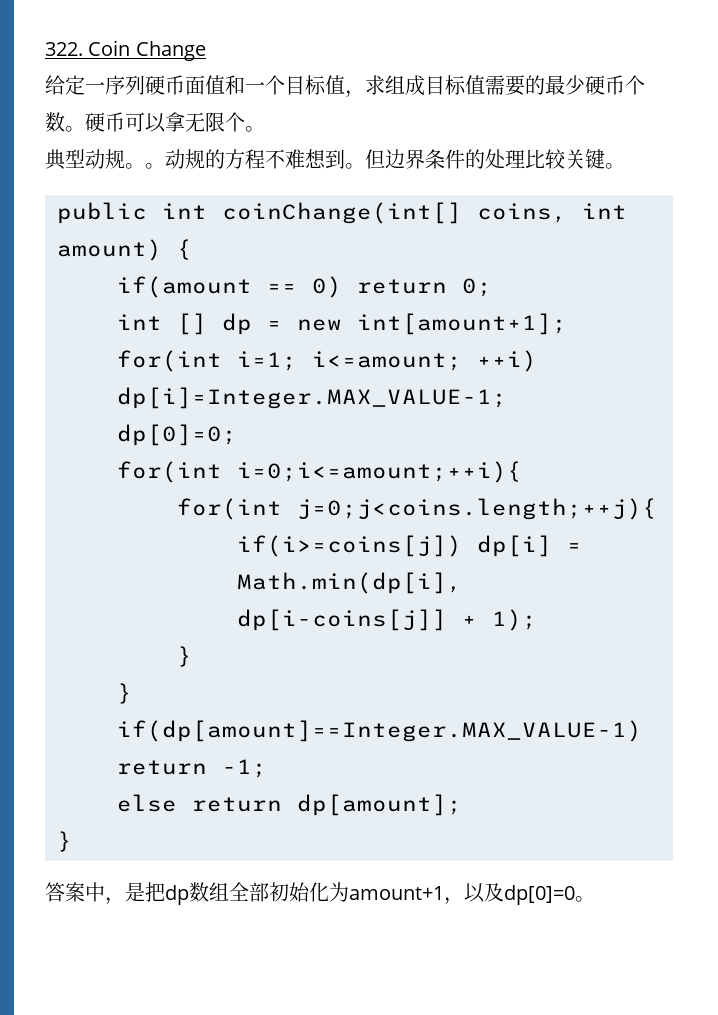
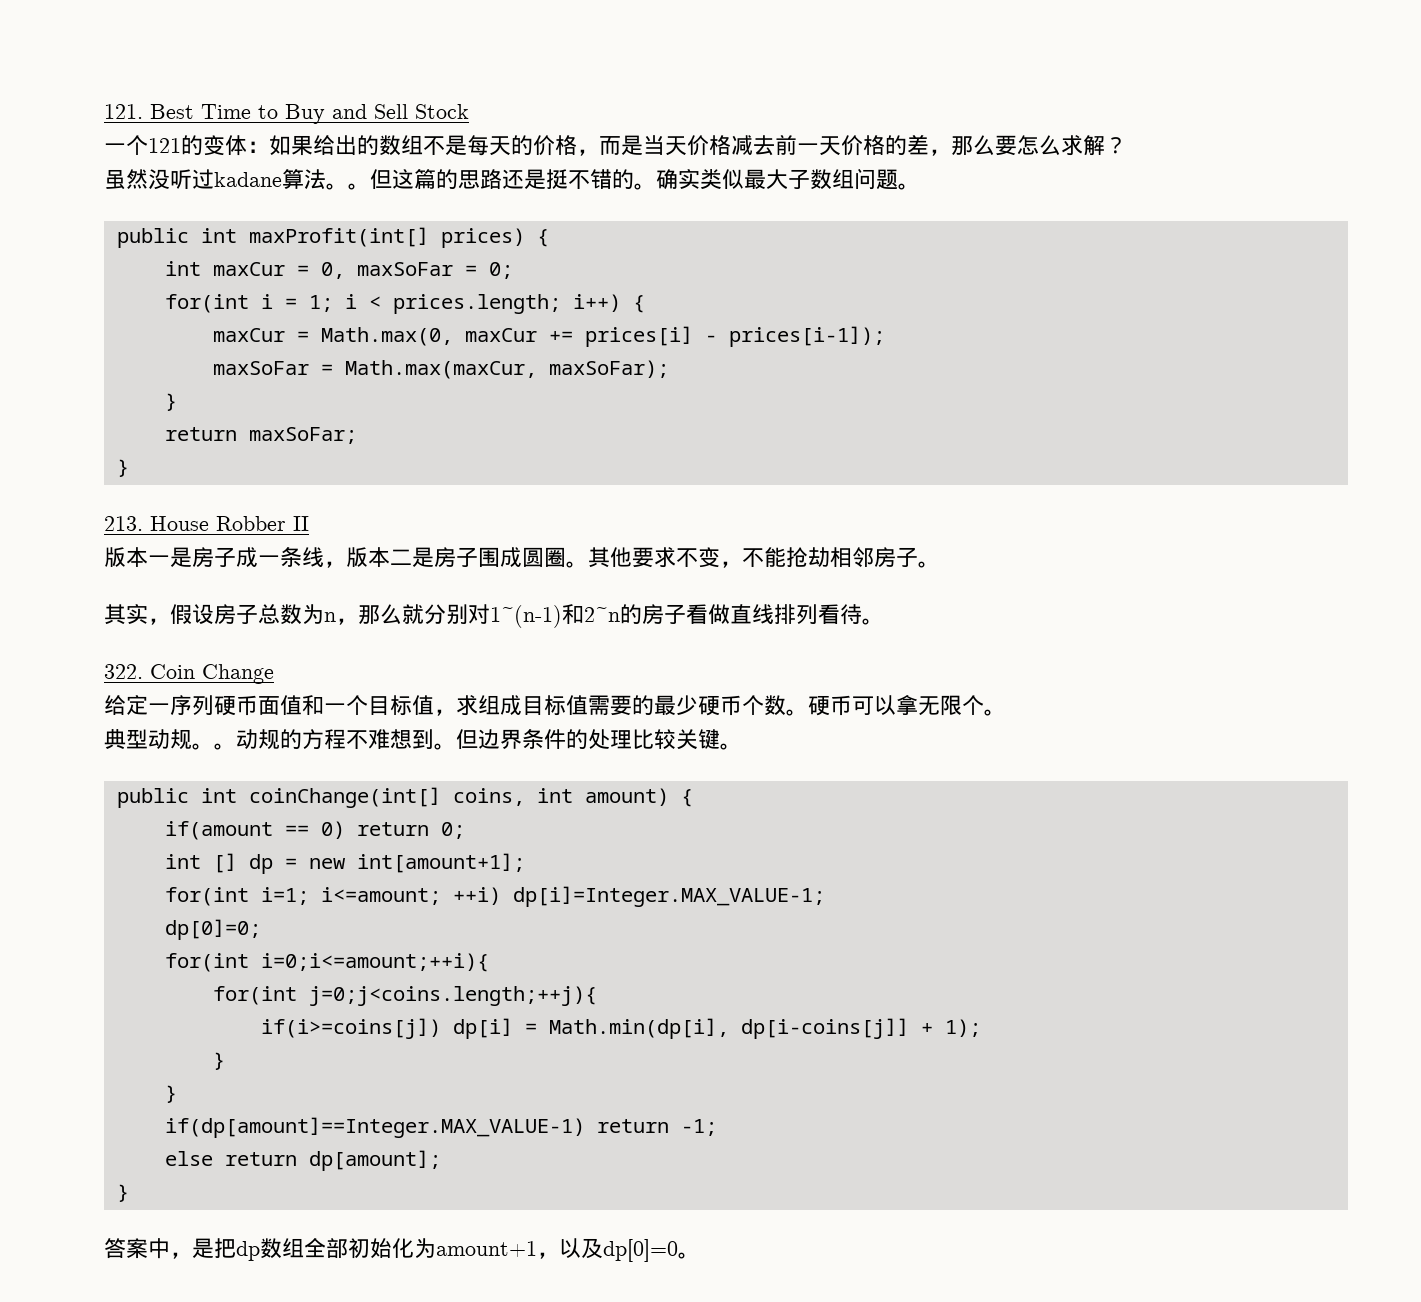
(45, 49) none -> [104,104,469,124] [104,134,1127,156] [104,168,920,190] [116,227,549,248] [164,261,513,279] [164,294,645,314] [212,326,885,347] [212,360,669,379] [164,393,177,411] [164,427,357,444] [116,459,129,477] [104,516,309,531] [104,547,940,568] [104,604,884,628] 121. Best Time to Buy and Sell Stock // 一个121的变体：如果给出的数组不是每天的价格，而是当天价格减去前一天价格的差，那么要怎么求解？ // 虽然没听过kadane算法。。但这篇的思路还是挺不错的。确实类似最大子数组问题。 // public int maxProfit(int[] prices) { // int maxCur = 0, maxSoFar = 0; // for(int i = 1; i < prices.length; i++) { // maxCur = Math.max(0, maxCur += prices[i] - prices[i-1]); // maxSoFar = Math.max(maxCur, maxSoFar); // } // return maxSoFar; // } // 213. House Robber II // 版本一是房子成一条线，版本二是房子围成圆圈。其他要求不变，不能抢劫相邻房子。 // 其实，假设房子总数为n，那么就分别对1~(n-1)和2~n的房子看做直线排列看待。 //

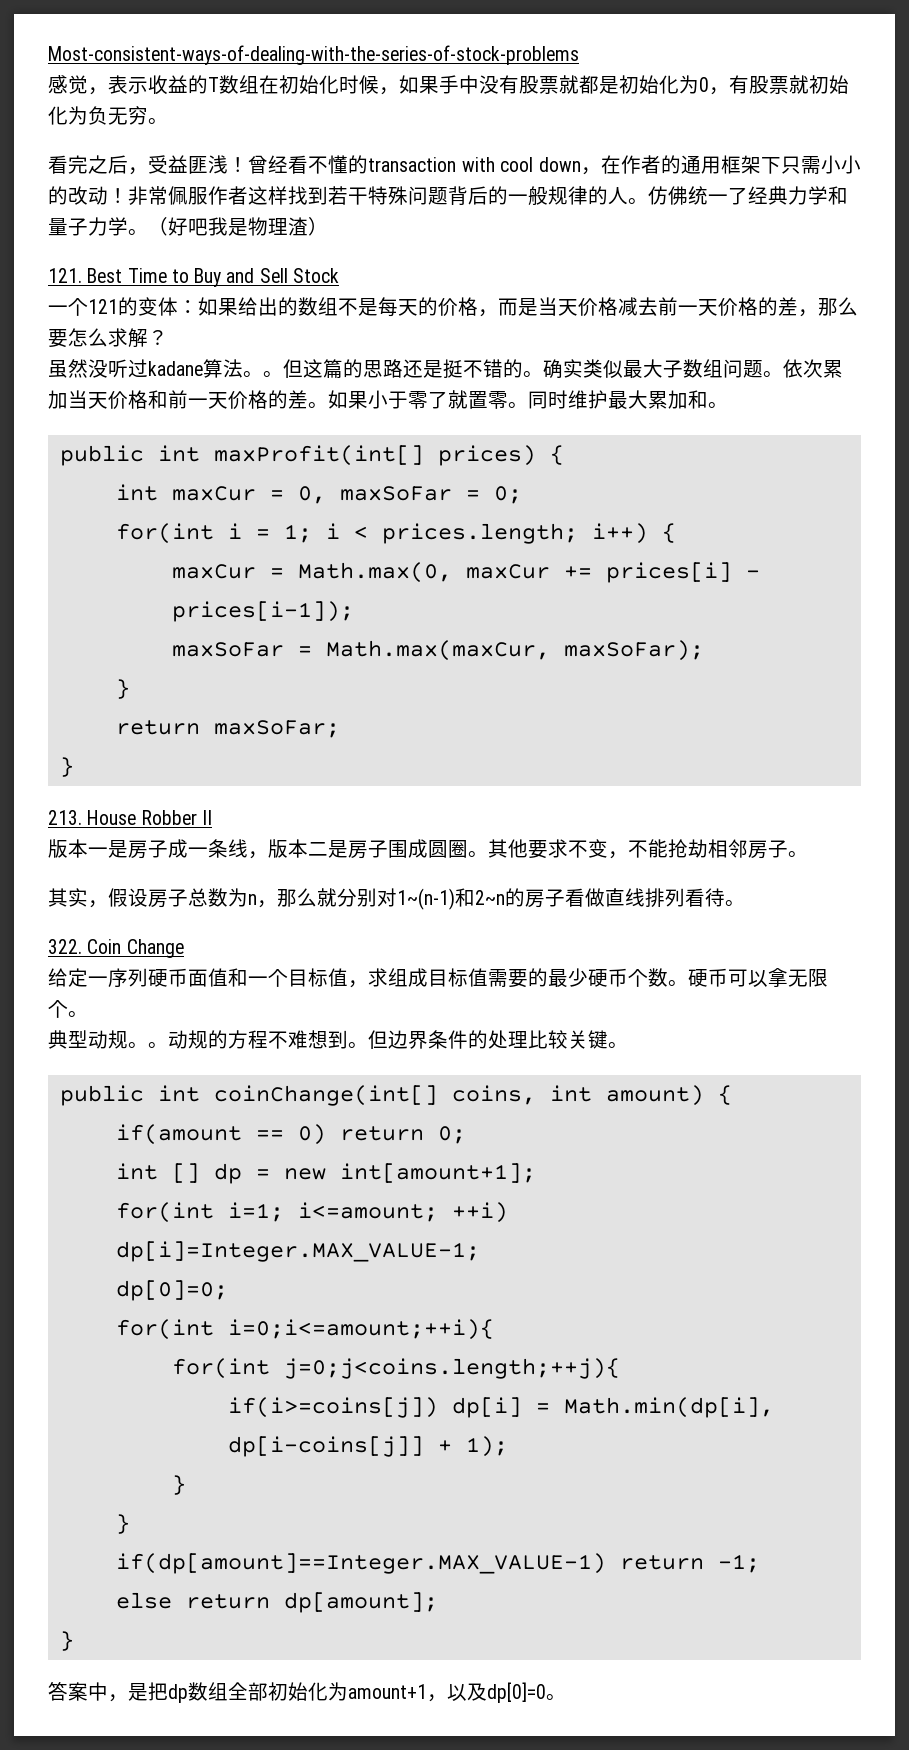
(104, 111) none -> [48,45,579,65] [48,75,849,95] [48,106,168,125] [48,155,861,175] [48,186,848,205] [48,217,328,236] Most-consistent-ways-of-dealing-with-the-series-of-stock-problems // 感觉，表示收益的T数组在初始化时候，如果手中没有股票就都是初始化为0，有股票就初始化为负无穷。 // 看完之后，受益匪浅！曾经看不懂的transaction with cool down，在作者的通用框架下只需小小的改动！非常佩服作者这样找到若干特殊问题背后的一般规律的人。仿佛统一了经典力学和量子力学。（好吧我是物理渣） //
(920, 186) none -> [783,359,843,378] [48,390,728,409] 依次累加当天价格和前一天价格的差。如果小于零了就置零。同时维护最大累加和。

